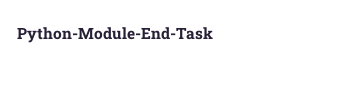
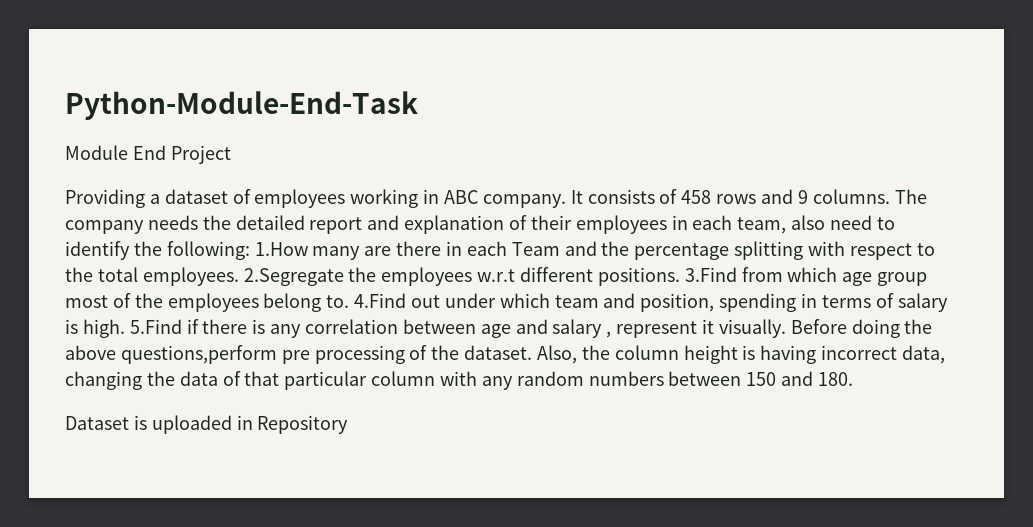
(213, 35) none -> [65,145,231,164] [65,189,927,208] [65,215,895,234] [65,241,935,260] [65,267,928,286] [65,293,948,312] [65,319,933,338] [65,345,946,364] [65,371,854,390] [65,415,349,434] // Module End Project // Providing a dataset of employees working in ABC company. It consists of 458 rows and 9 columns. The company needs the detailed report and explanation of their employees in each team, also need to identify the following: 1.How many are there in each Team and the percentage splitting with respect to the total employees. 2.Segregate the employees w.r.t different positions. 3.Find from which age group most of the employees belong to. 4.Find out under which team and position, spending in terms of salary is high. 5.Find if there is any correlation between age and salary , represent it visually. Before doing the above questions,perform pre processing of the dataset. Also, the column height is having incorrect data, changing the data of that particular column with any random numbers between 150 and 180. // Dataset is uploaded in Repository

